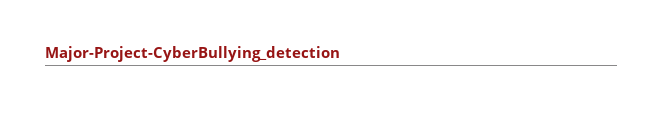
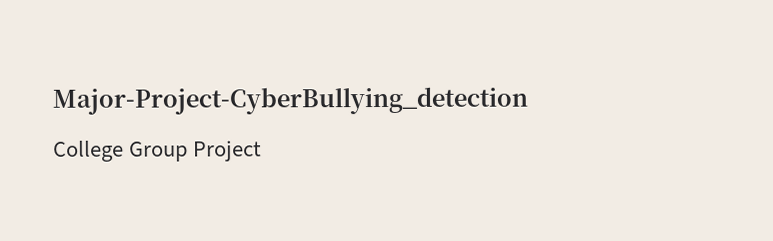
(340, 54) none -> [53,140,263,162] // College Group Project

